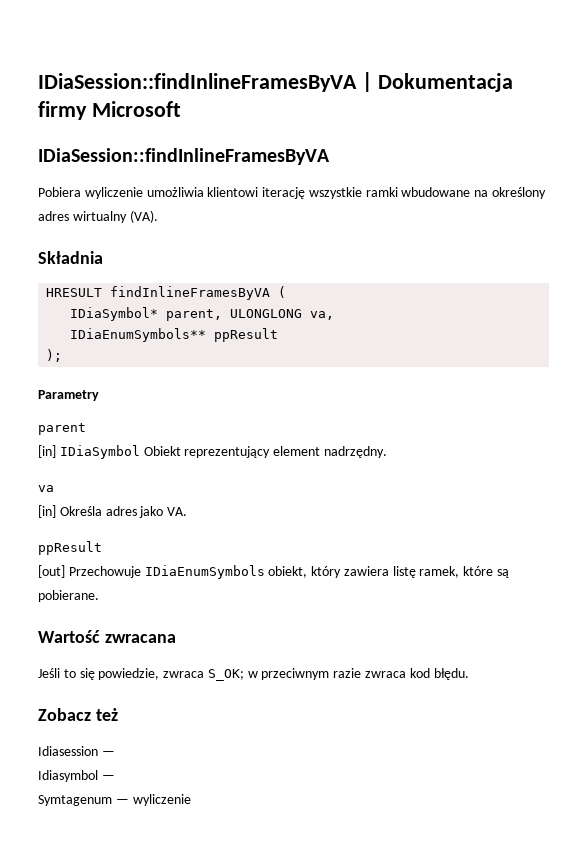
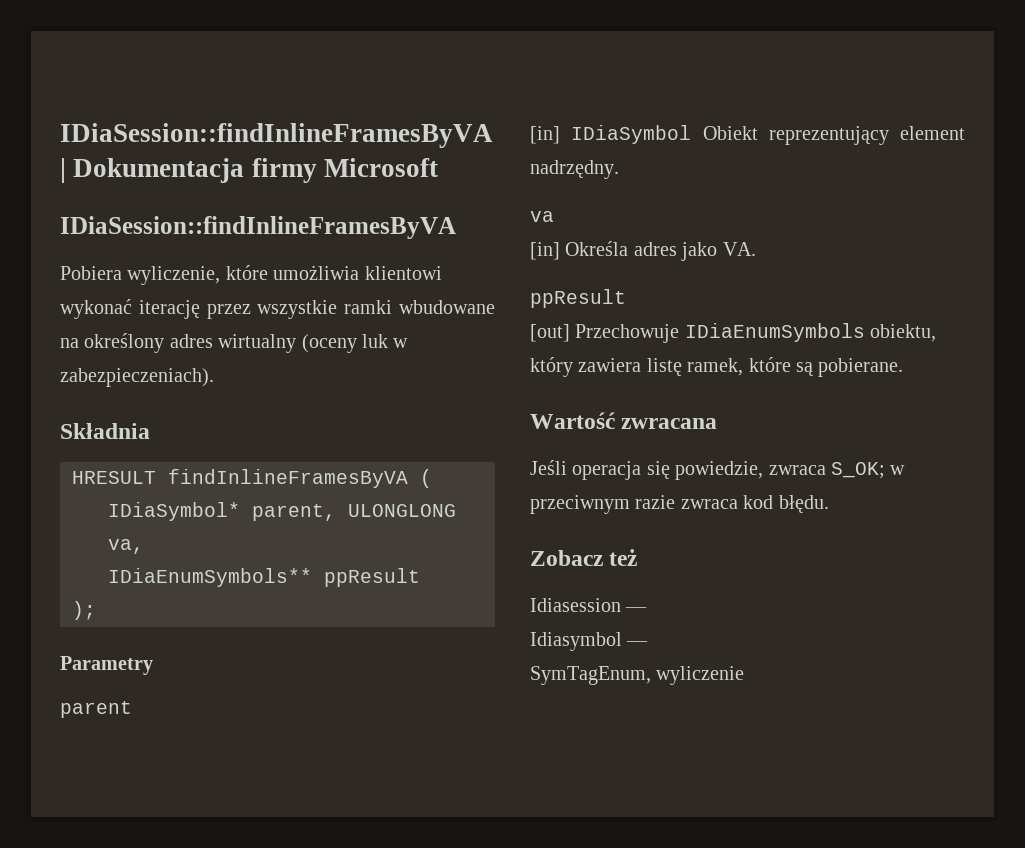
[84,187,306,199] wyliczenie umożliwia klientowi iterację -> [127,265,442,285] [60,299,251,319] wyliczenie, które umożliwia klientowi wykonać iterację przez
[129,210,158,223] (VA). -> [301,334,409,353] [60,368,214,387] (oceny luk w zabezpieczeniach).
[268,566,308,578] obiekt, -> [870,324,937,342] obiektu,
[63,669,76,678] to -> [572,461,642,480] operacja
[38,795,129,806] Symtagenum — -> [530,666,651,685] SymTagEnum,

